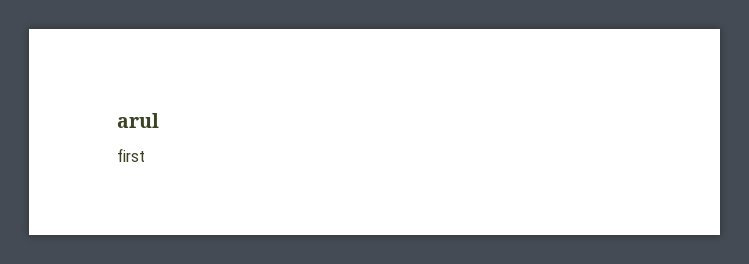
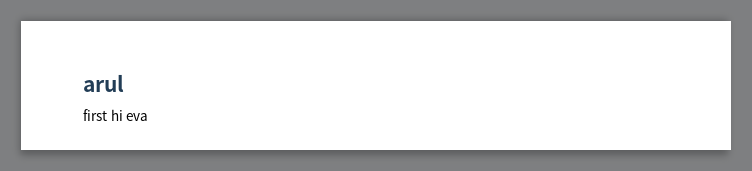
(145, 155) none -> [110,109,149,121] hi eva

